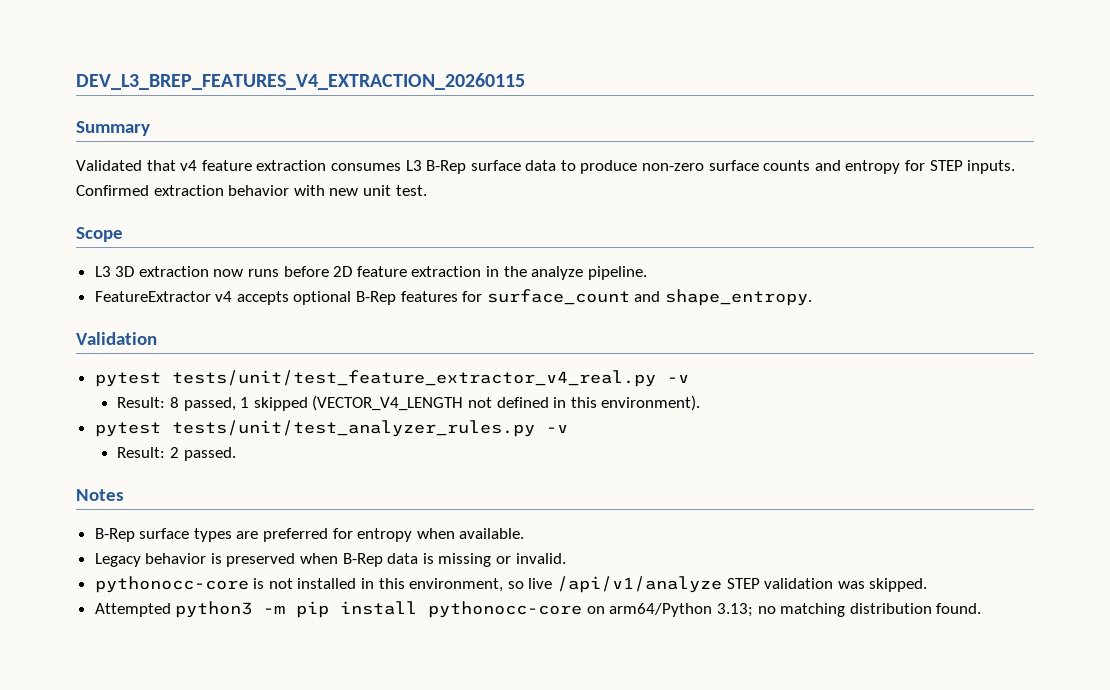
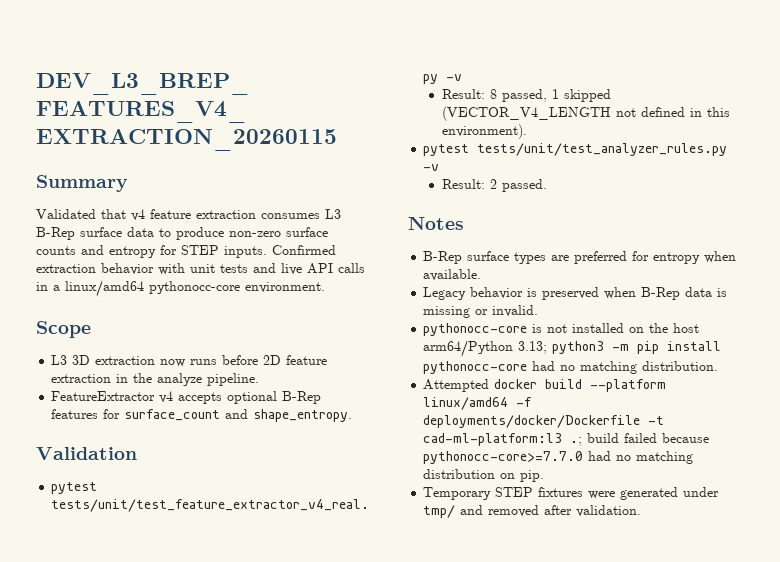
[329,185,427,196] new unit test. -> [190,263,365,275] [36,280,325,297] unit tests and live API calls in a linux/amd64 pythonocc-core environment.
[361,576,928,593] [94,603,171,617] in this environment, so live /api/v1/analyze STEP validation was skipped. // Attempted -> [629,323,700,333] [423,340,548,357] on the host arm64/Python 3.13;
[586,603,982,617] on arm64/Python 3.13; no matching distribution found. -> [532,361,719,374] [423,379,667,392] [423,397,533,410] [423,415,665,428] [423,433,710,446] [423,451,694,464] [423,469,545,482] [423,487,720,500] [423,505,642,518] had no matching distribution. // Attempted docker build --platform linux/amd64 -f deployments/docker/Dockerfile -t cad-ml-platform:l3 .; build failed because pythonocc-core>=7.7.0 had no matching distribution on pip. // Temporary STEP fixtures were generated under tmp/ and removed after validation.

